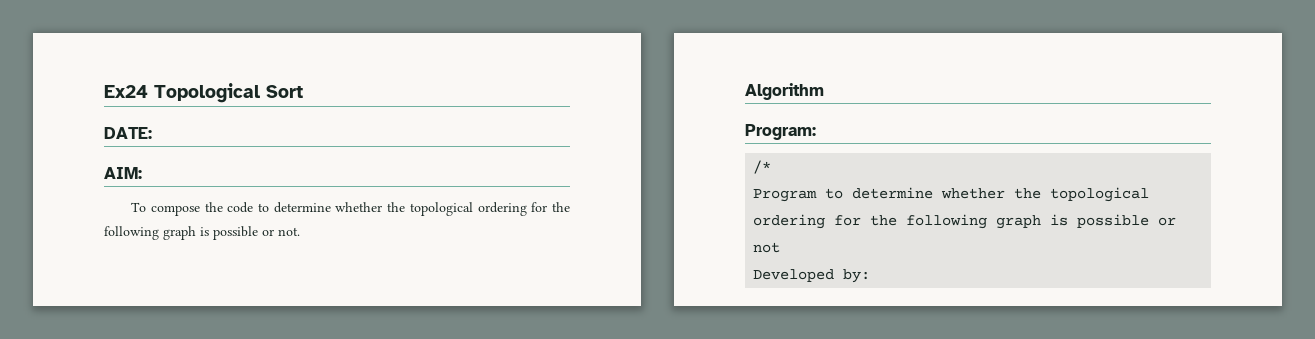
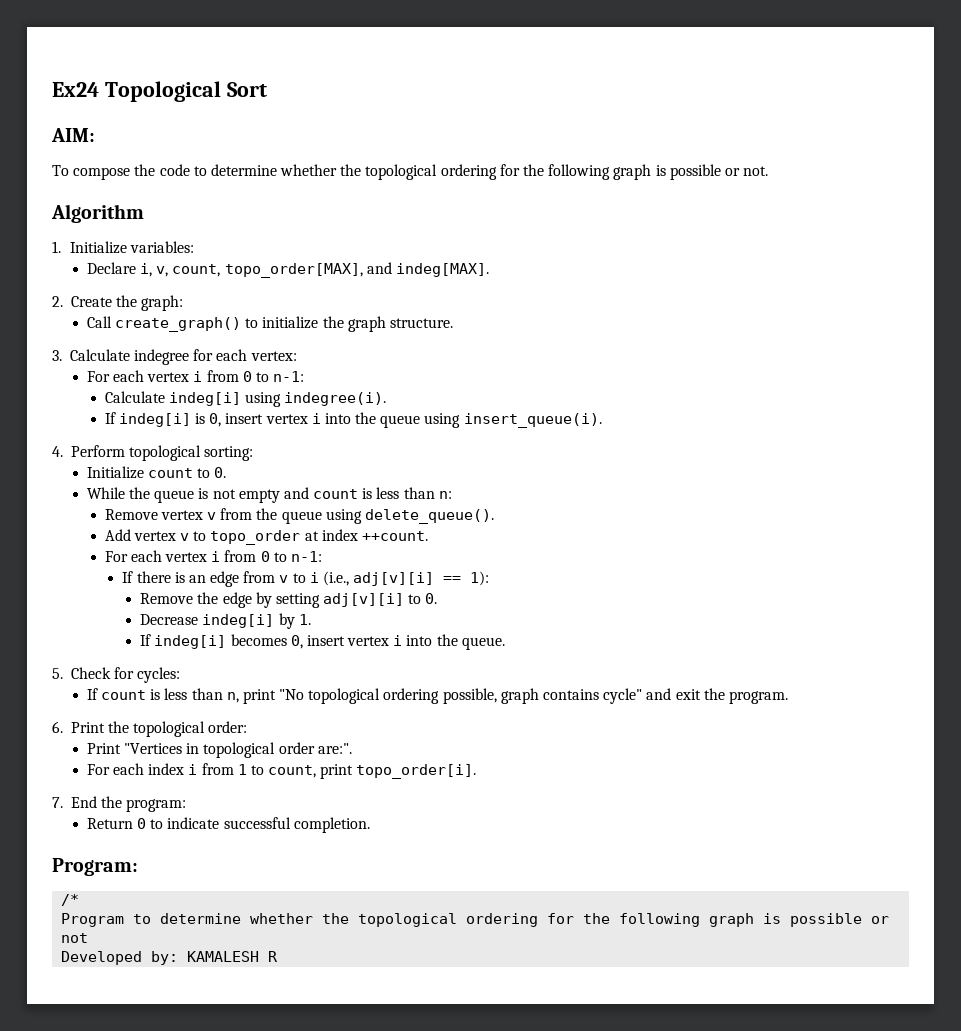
[104,127,152,139] // DATE: -> (267, 89) none
(824, 91) none -> [52,241,194,254] [86,262,489,278] [52,295,184,311] [86,316,453,332] [52,349,297,365] [86,370,305,382] [104,391,387,407] [104,412,602,428] [52,445,254,461] [86,466,227,479] [86,487,452,503] [104,508,494,524] [104,529,428,545] [104,550,322,562] [122,571,490,587] [140,592,438,608] [140,613,311,629] [140,634,505,650] [52,667,181,683] [86,688,788,704] [52,721,248,737] [86,742,352,758] [86,763,477,779] [52,796,187,812] [86,817,370,833] // 1. Initialize variables: // Declare i, v, count, topo_order[MAX], and indeg[MAX]. // 2. Create the graph: // Call create_graph() to initialize the graph structure. // 3. Calculate indegree for each vertex: // For each vertex i from 0 to n-1: // Calculate indeg[i] using indegree(i). // If indeg[i] is 0, insert vertex i into the queue using insert_queue(i). // 4. Perform topological sorting: // Initialize count to 0. // While the queue is not empty and count is less than n: // Remove vertex v from the queue using delete_queue(). // Add vertex v to topo_order at index ++count. // For each vertex i from 0 to n-1: // If there is an edge from v to i (i.e., adj[v][i] == 1): // Remove the edge by setting adj[v][i] to 0. // Decrease indeg[i] by 1. // If indeg[i] becomes 0, insert vertex i into the queue. // 5. Check for cycles: // If count is less than n, print "No topological ordering possible, graph contains cycle" and exit the program. // 6. Print the topological order: // Print "Vertices in topological order are:". // For each index i from 1 to count, print topo_order[i]. // 7. End the program: // Return 0 to indicate successful completion.
(871, 276) none -> [187,951,279,962] KAMALESH R

